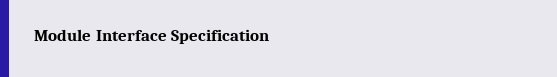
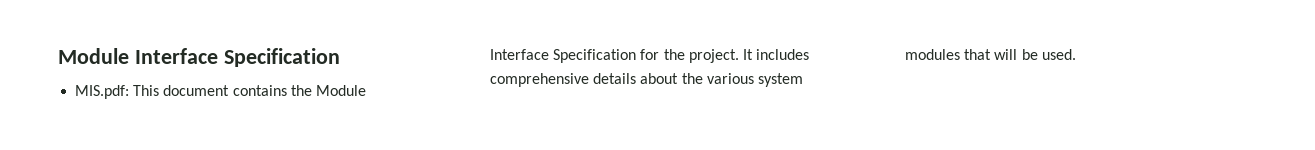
[34,29,270,44] Module Interface Specification -> [58,48,340,67] [75,85,366,99] [490,49,810,63] [490,73,803,87] [905,49,1076,60] Module Interface Specification // MIS.pdf: This document contains the Module Interface Specification for the project. It includes comprehensive details about the various system modules that will be used.

